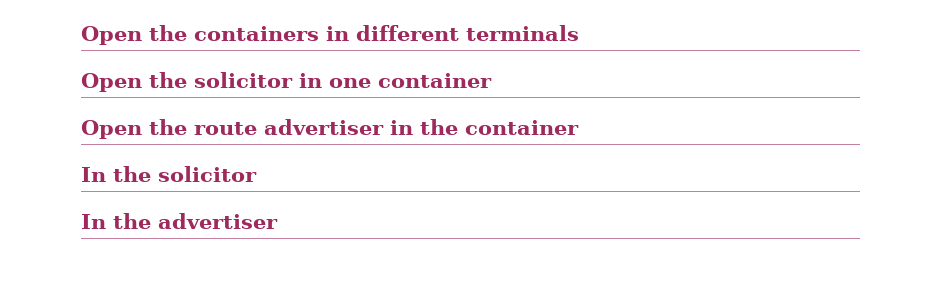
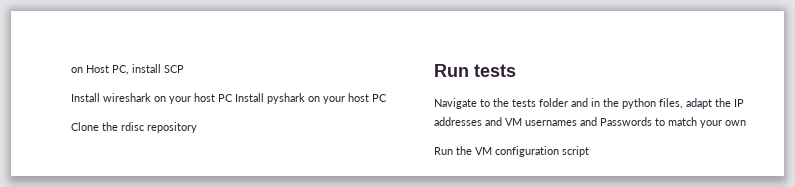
[81,25,579,45] [81,72,492,92] [81,119,579,139] [81,166,257,182] [81,213,278,229] Open the containers in different terminals // Open the solicitor in one container // Open the route advertiser in the container // In the solicitor // In the advertiser -> [71,64,184,75] [71,93,387,104] [71,122,197,133] [434,64,516,77] [434,98,744,109] [434,117,746,128] [434,146,589,157] on Host PC, install SCP // Install wireshark on your host PC Install pyshark on your host PC // Clone the rdisc repository // Run tests // Navigate to the tests folder and in the python files, adapt the IP addresses and VM usernames and Passwords to match your own // Run the VM configuration script

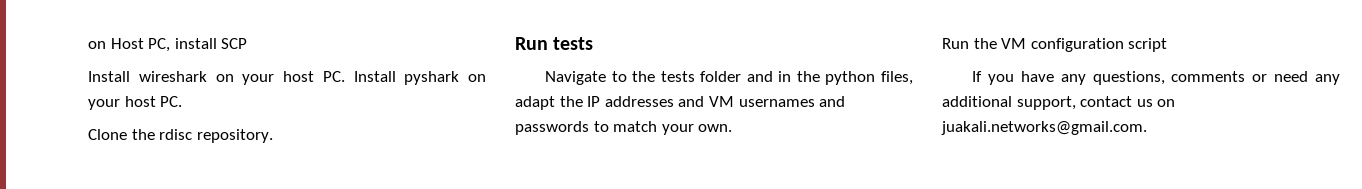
[218,94,233,102] PC -> [322,71,345,82] PC.
[372,94,387,102] PC -> [160,96,183,107] PC.
[147,122,197,133] repository -> [196,129,273,143] repository.
[600,117,652,126] Passwords -> [515,121,589,135] passwords
[725,120,746,126] own -> [698,124,733,132] own.
(589, 151) none -> [972,71,1340,85] [942,96,1176,110] [941,121,1147,135] // If you have any questions, comments or need any additional support, contact us on juakali.networks@gmail.com.

